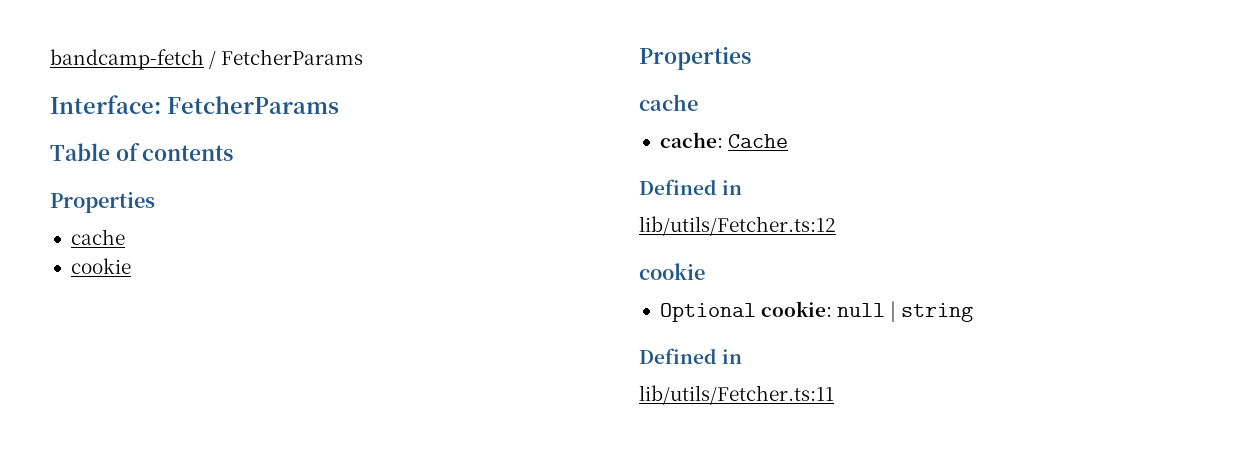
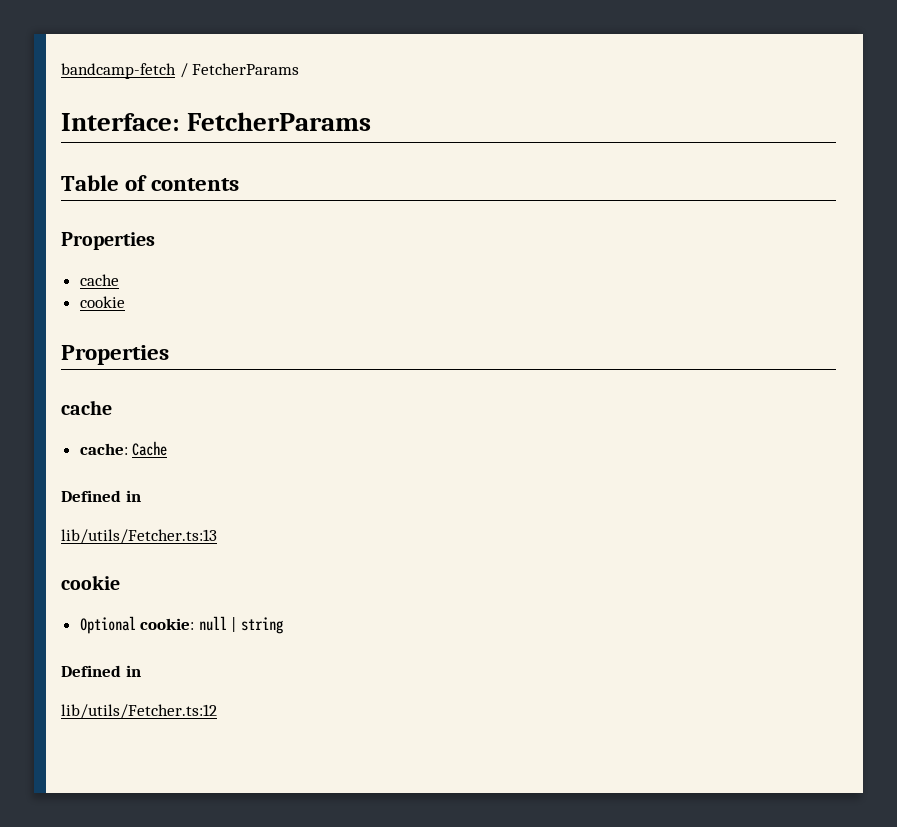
[639,216,836,236] lib/utils/Fetcher.ts:12 -> [61,529,217,544] lib/utils/Fetcher.ts:13
[639,385,834,405] lib/utils/Fetcher.ts:11 -> [61,704,217,719] lib/utils/Fetcher.ts:12

